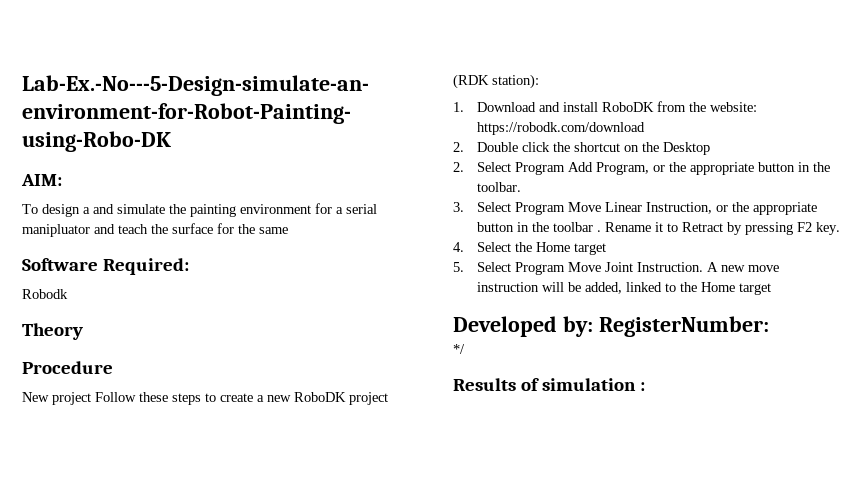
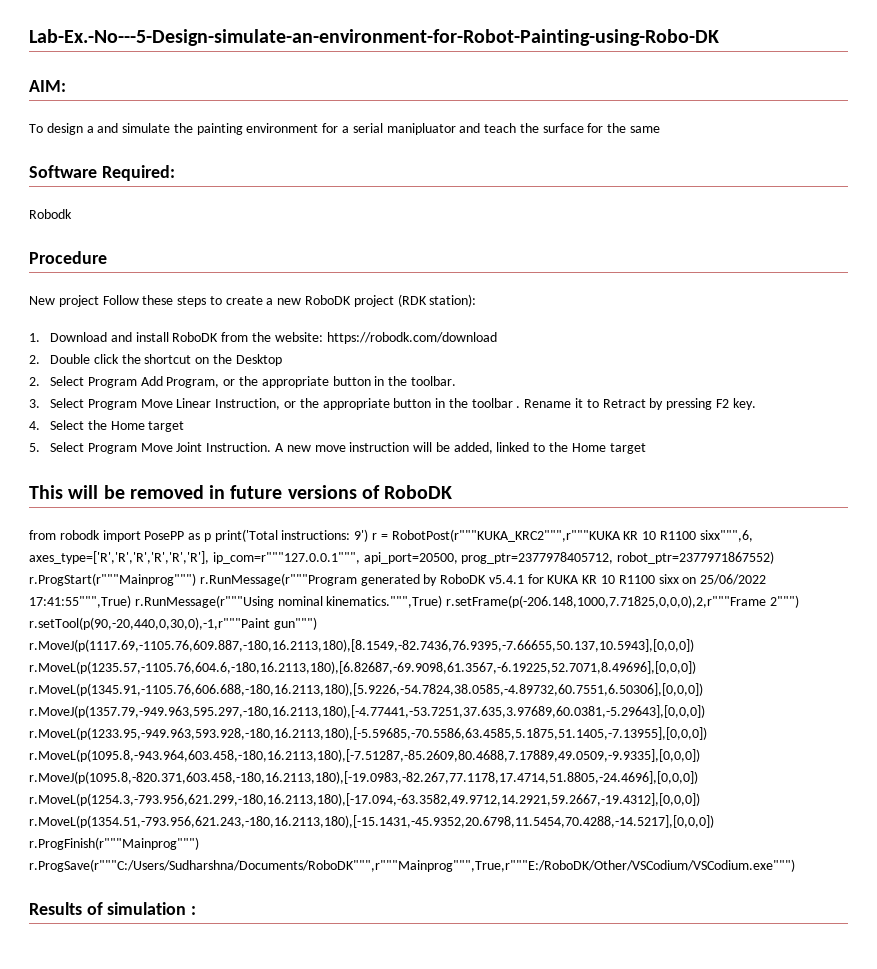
[22,323,83,340] // Theory -> (72, 214) none
[453,316,769,337] [453,344,465,354] Developed by: RegisterNumber: // */ -> [29,485,453,499] [29,529,753,542] [29,551,775,564] [29,573,767,586] [29,595,799,608] [29,617,317,630] [29,639,694,652] [29,661,696,674] [29,683,703,696] [29,705,705,718] [29,727,707,740] [29,749,700,762] [29,771,698,784] [29,793,700,806] [29,815,714,828] [29,837,199,850] [29,859,795,872] This will be removed in future versions of RoboDK // from robodk import PosePP as p print('Total instructions: 9') r = RobotPost(r"""KUKA_KRC2""",r"""KUKA KR 10 R1100 sixx""",6, axes_type=['R','R','R','R','R','R'], ip_com=r"""127.0.0.1""", api_port=20500, prog_ptr=2377978405712, robot_ptr=2377971867552) r.ProgStart(r"""Mainprog""") r.RunMessage(r"""Program generated by RoboDK v5.4.1 for KUKA KR 10 R1100 sixx on 25/06/2022 17:41:55""",True) r.RunMessage(r"""Using nominal kinematics.""",True) r.setFrame(p(-206.148,1000,7.71825,0,0,0),2,r"""Frame 2""") r.setTool(p(90,-20,440,0,30,0),-1,r"""Paint gun""") r.MoveJ(p(1117.69,-1105.76,609.887,-180,16.2113,180),[8.1549,-82.7436,76.9395,-7.66655,50.137,10.5943],[0,0,0]) r.MoveL(p(1235.57,-1105.76,604.6,-180,16.2113,180),[6.82687,-69.9098,61.3567,-6.19225,52.7071,8.49696],[0,0,0]) r.MoveL(p(1345.91,-1105.76,606.688,-180,16.2113,180),[5.9226,-54.7824,38.0585,-4.89732,60.7551,6.50306],[0,0,0]) r.MoveJ(p(1357.79,-949.963,595.297,-180,16.2113,180),[-4.77441,-53.7251,37.635,3.97689,60.0381,-5.29643],[0,0,0]) r.MoveL(p(1233.95,-949.963,593.928,-180,16.2113,180),[-5.59685,-70.5586,63.4585,5.1875,51.1405,-7.13955],[0,0,0]) r.MoveL(p(1095.8,-943.964,603.458,-180,16.2113,180),[-7.51287,-85.2609,80.4688,7.17889,49.0509,-9.9335],[0,0,0]) r.MoveJ(p(1095.8,-820.371,603.458,-180,16.2113,180),[-19.0983,-82.267,77.1178,17.4714,51.8805,-24.4696],[0,0,0]) r.MoveL(p(1254.3,-793.956,621.299,-180,16.2113,180),[-17.094,-63.3582,49.9712,14.2921,59.2667,-19.4312],[0,0,0]) r.MoveL(p(1354.51,-793.956,621.243,-180,16.2113,180),[-15.1431,-45.9352,20.6798,11.5454,70.4288,-14.5217],[0,0,0]) r.ProgFinish(r"""Mainprog""") r.ProgSave(r"""C:/Users/Sudharshna/Documents/RoboDK""",r"""Mainprog""",True,r"""E:/RoboDK/Other/VSCodium/VSCodium.exe""")

